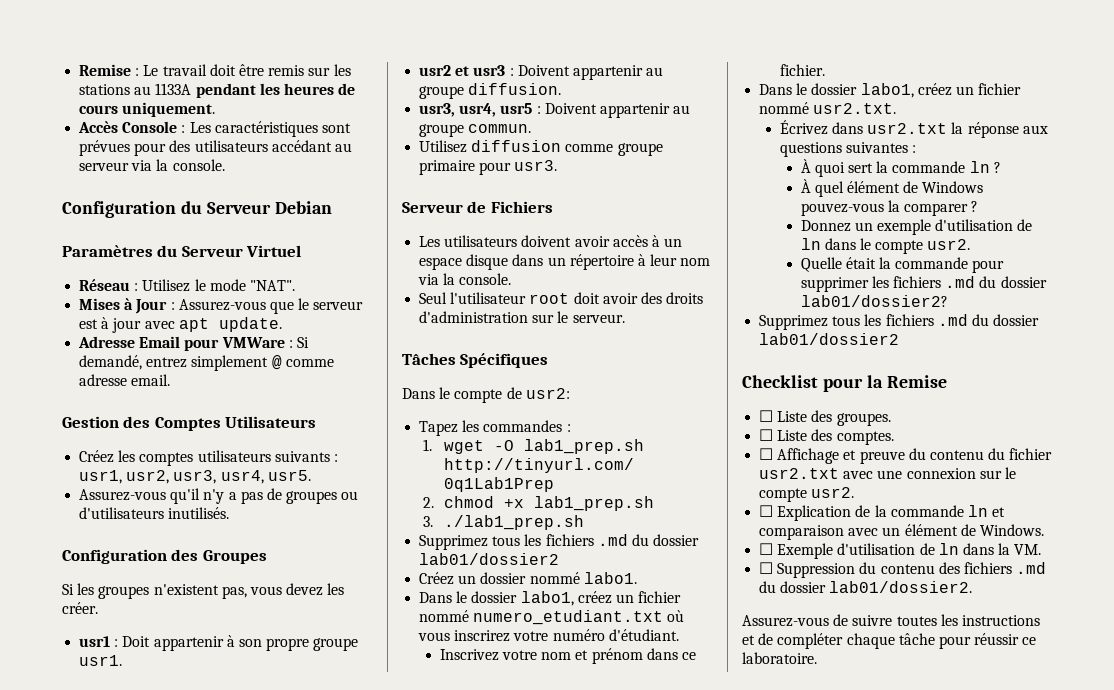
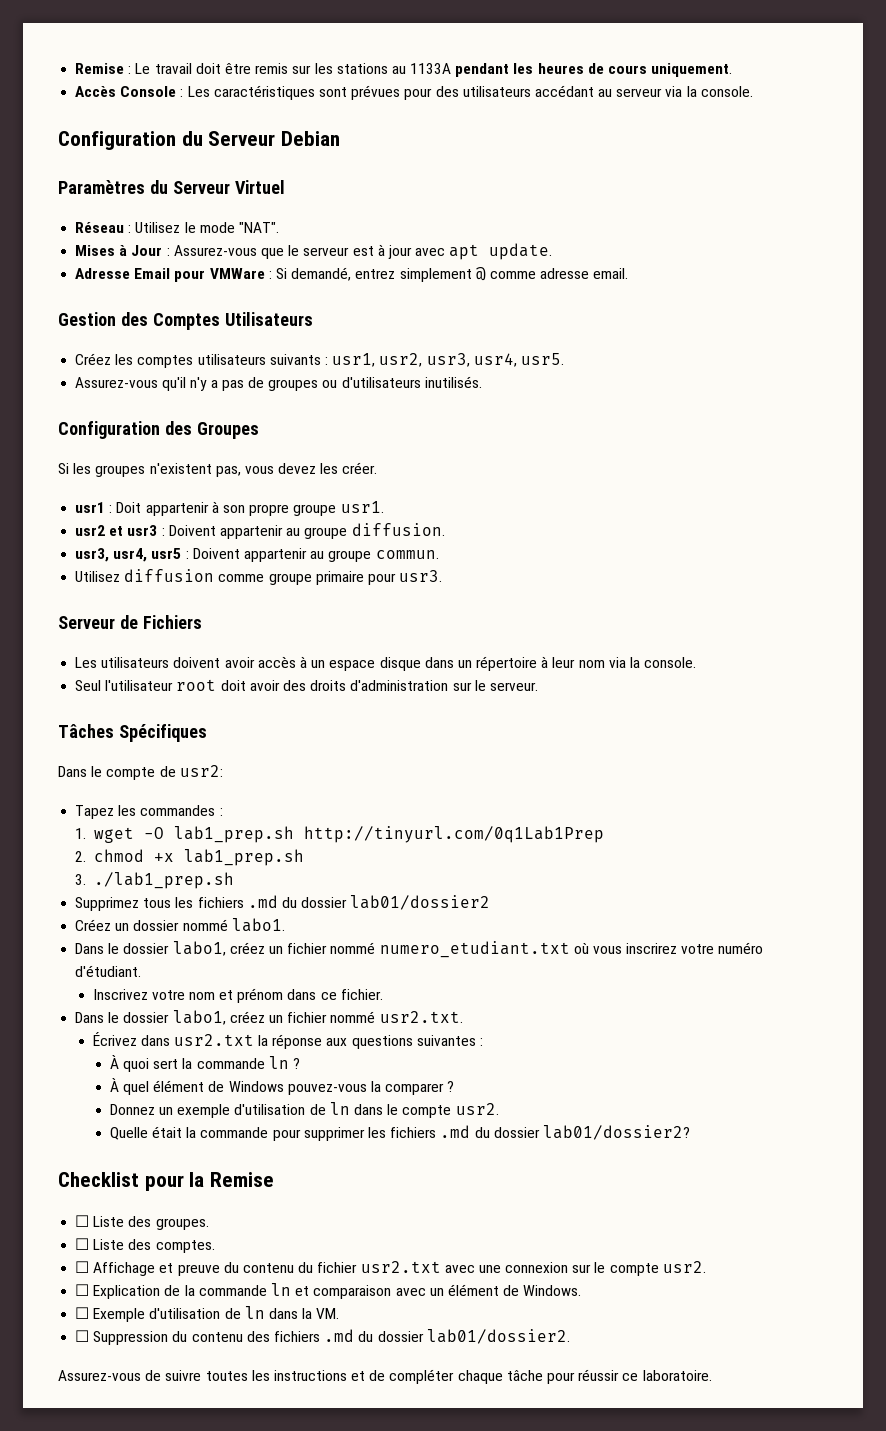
[759,314,1040,330] [759,333,900,345] // Supprimez tous les fichiers .md du dossier lab01/dossier2 -> (690, 1132) none

